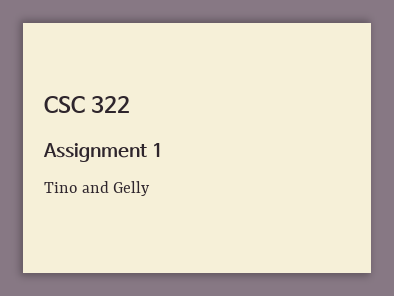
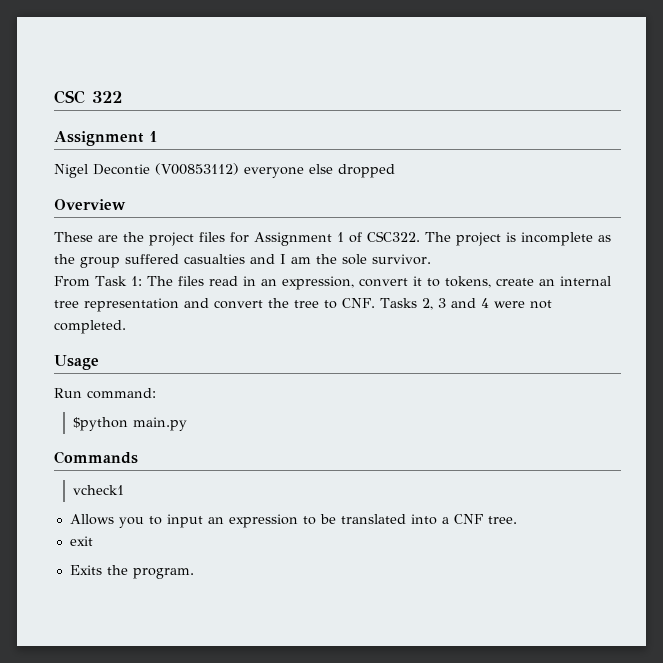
[44,181,151,196] Tino and Gelly -> [54,163,395,178] [54,199,126,210] [54,231,611,246] [54,254,431,268] [54,276,611,290] [54,298,552,312] [54,320,126,334] [54,355,99,370] [54,388,156,399] [72,417,187,431] [54,451,138,464] [72,485,124,495] [69,514,517,528] [69,536,93,546] [69,565,194,579] Nigel Decontie (V00853112) everyone else dropped // Overview // These are the project files for Assignment 1 of CSC322. The project is incomplete as the group suffered casualties and I am the sole survivor. // From Task 1: The files read in an expression, convert it to tokens, create an internal tree representation and convert the tree to CNF. Tasks 2, 3 and 4 were not completed. // Usage // Run command: // $python main.py // Commands // vcheck1 // Allows you to input an expression to be translated into a CNF tree. // exit // Exits the program.

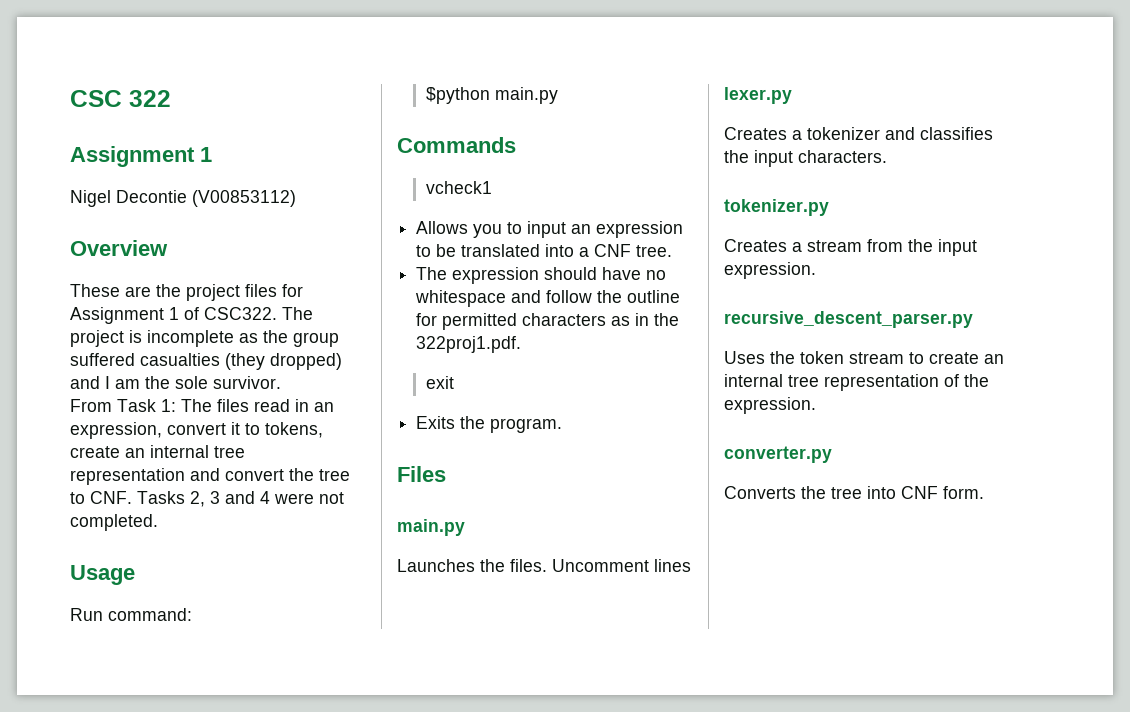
[244,164,395,178] everyone else dropped -> (296, 198) none
(245, 259) none -> [225,353,342,370] (they dropped)
[69,536,93,546] [69,565,194,579] exit // Exits the program. -> [416,267,667,284] [415,290,681,307] [416,313,680,330] [416,336,522,353] [425,376,454,389] [416,416,563,433] [397,466,446,482] [397,519,465,536] [397,559,691,572] [724,87,792,104] [724,127,993,140] [724,150,887,167] [724,199,829,216] [724,239,977,256] [724,262,816,279] [724,311,973,328] [724,351,1004,364] [724,374,989,391] [724,397,816,414] [724,446,832,463] [724,486,984,499] The expression should have no whitespace and follow the outline for permitted characters as in the 322proj1.pdf. // exit // Exits the program. // Files // main.py // Launches the files. Uncomment lines // lexer.py // Creates a tokenizer and classifies the input characters. // tokenizer.py // Creates a stream from the input expression. // recursive_descent_parser.py // Uses the token stream to create an internal tree representation of the expression. // converter.py // Converts the tree into CNF form.

